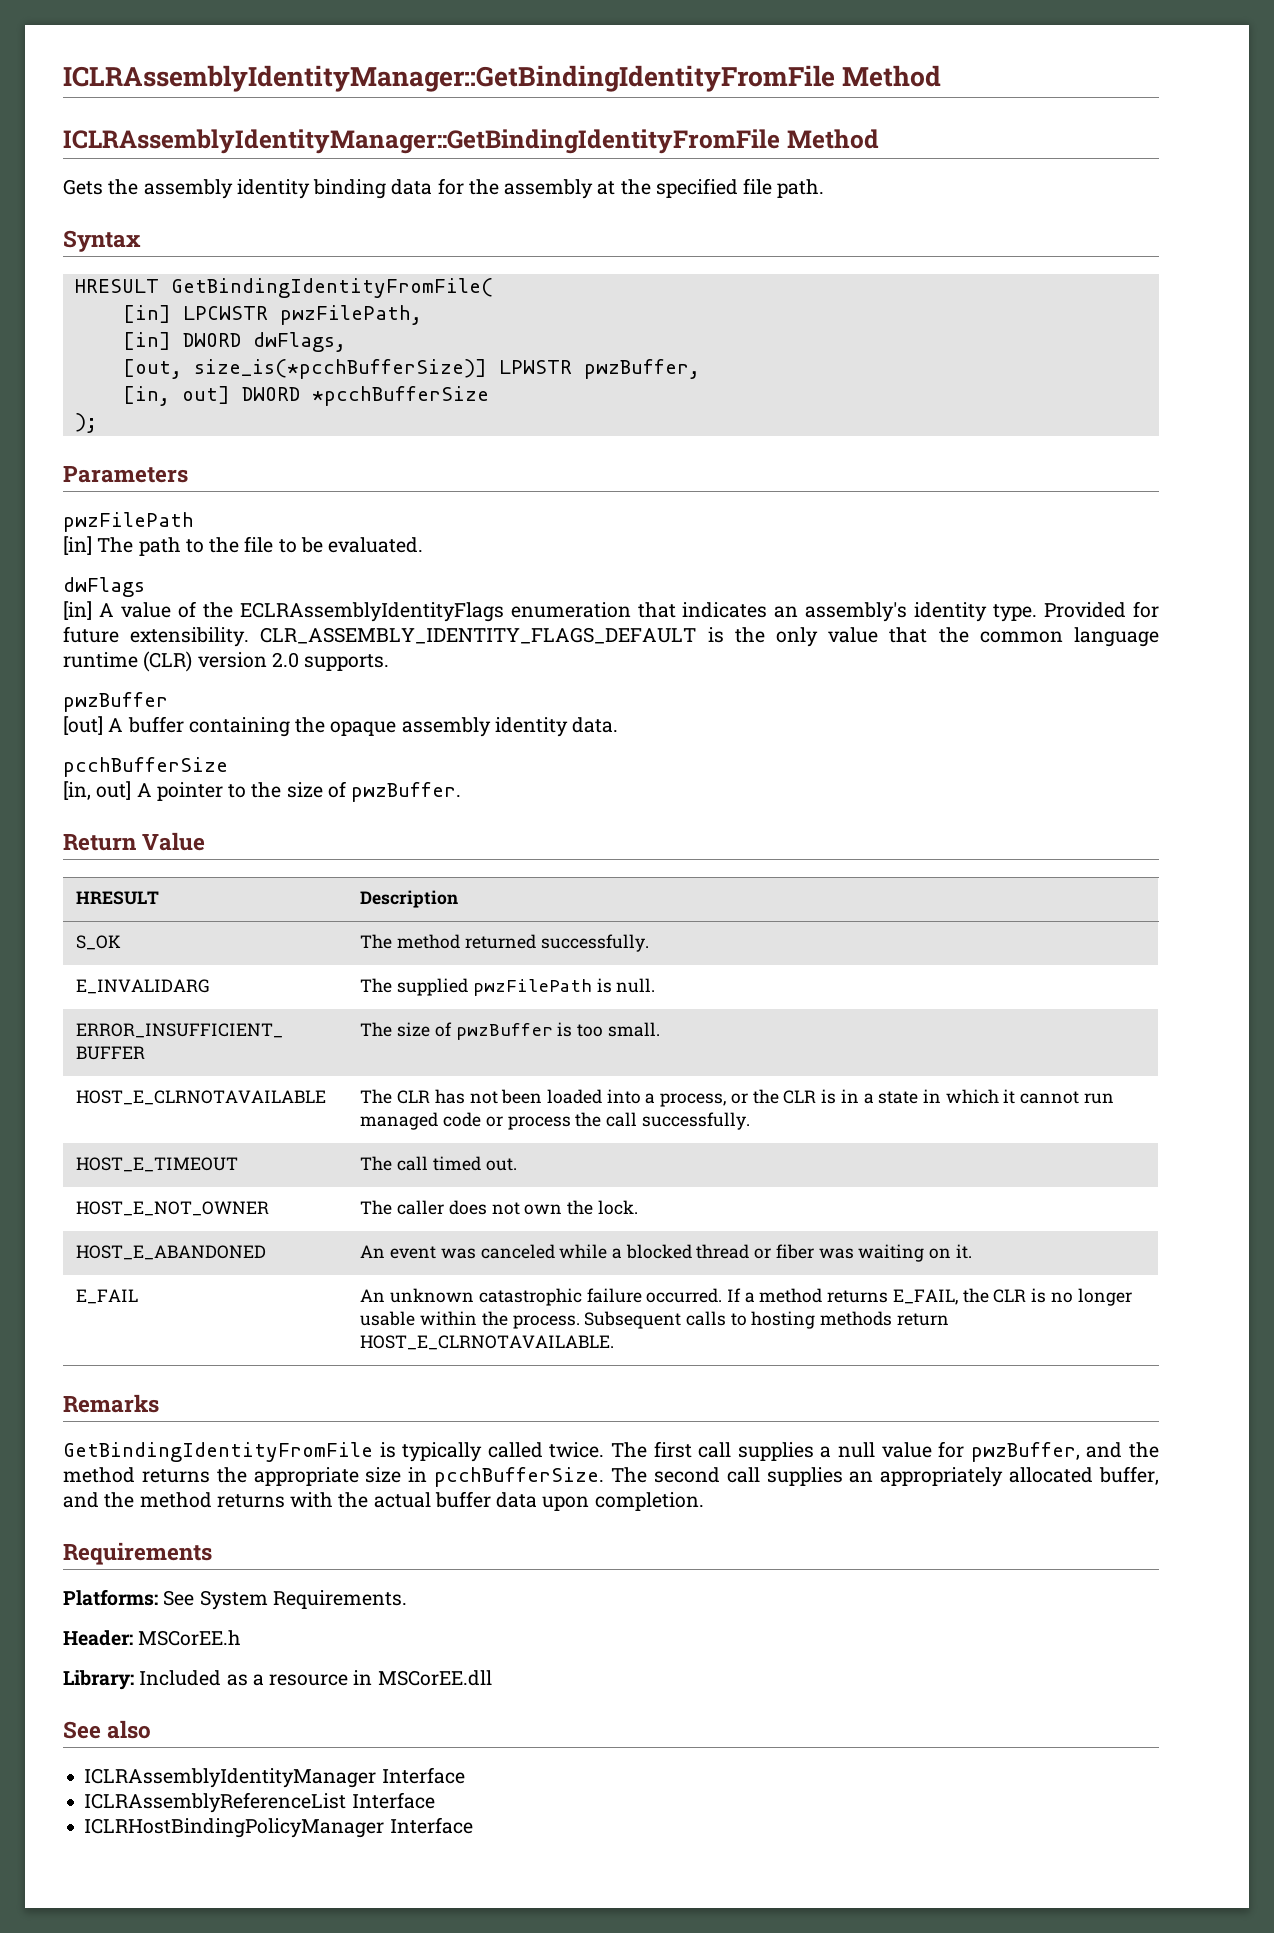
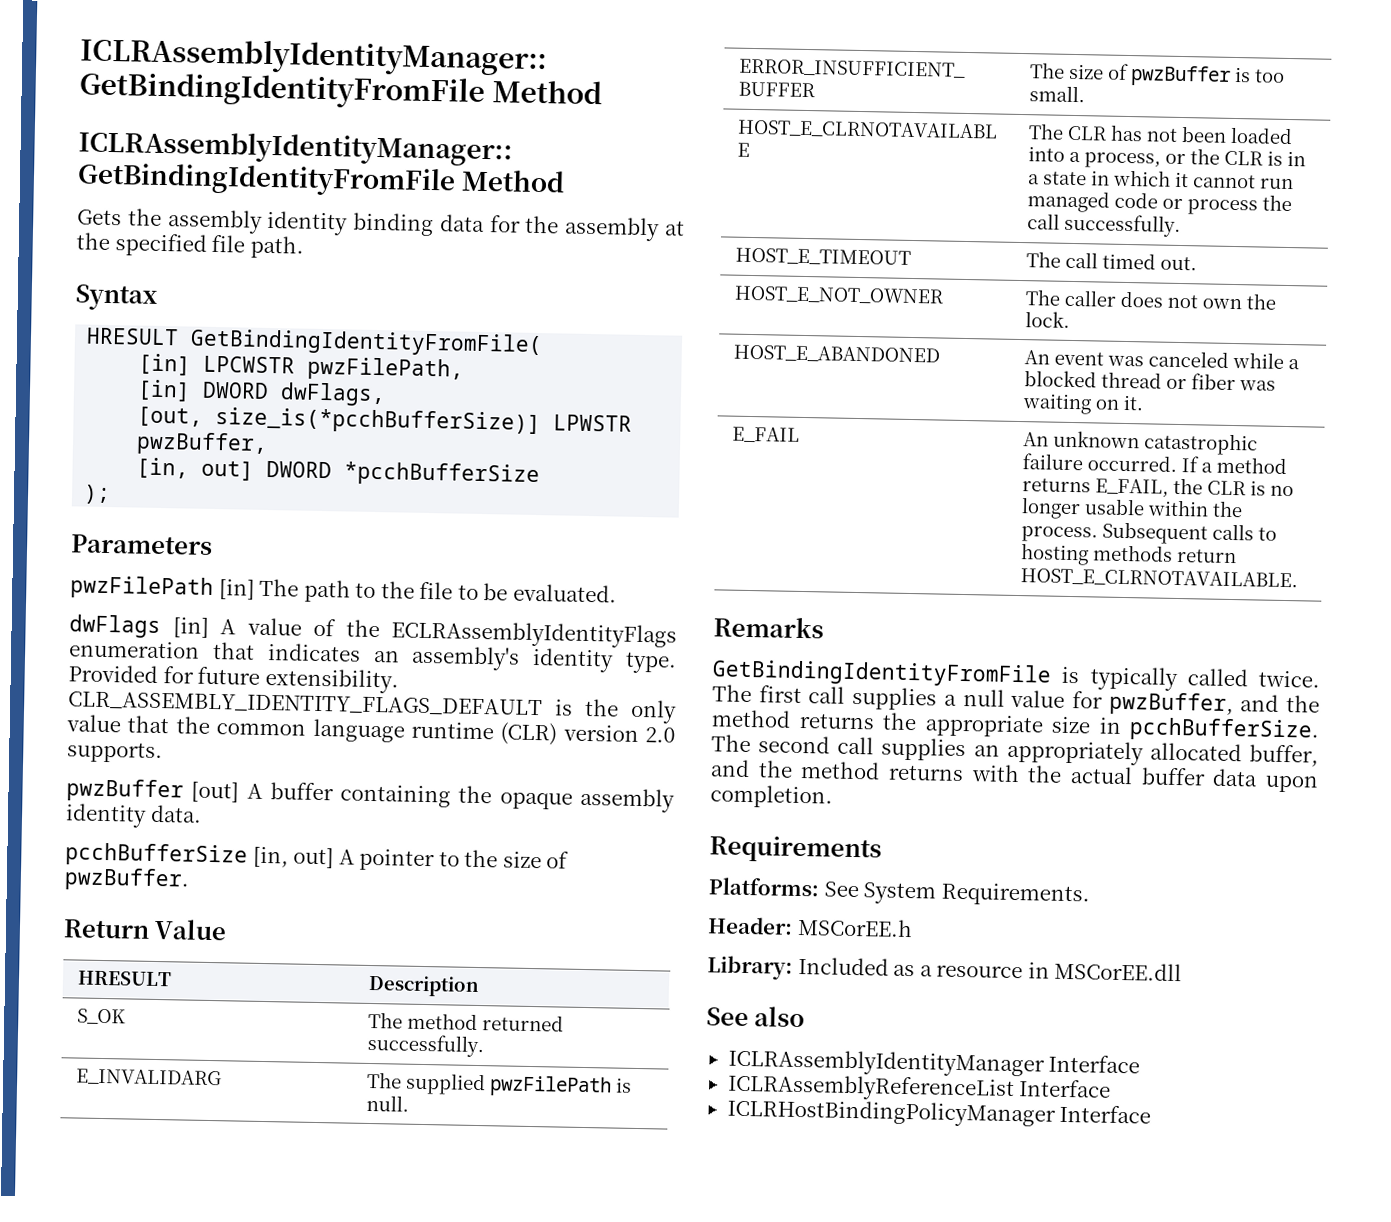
(194, 522) // -> (214, 587) none
(145, 587) // -> (161, 626) none
(168, 702) // -> (184, 790) none
(228, 767) // -> (248, 855) none

